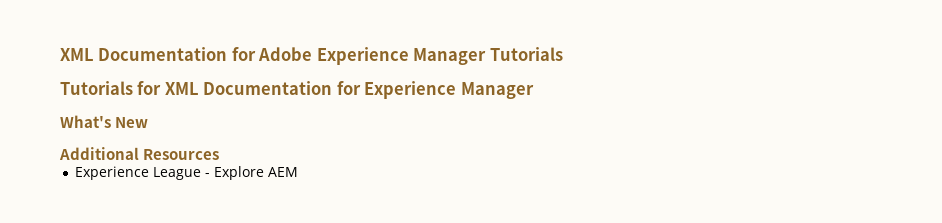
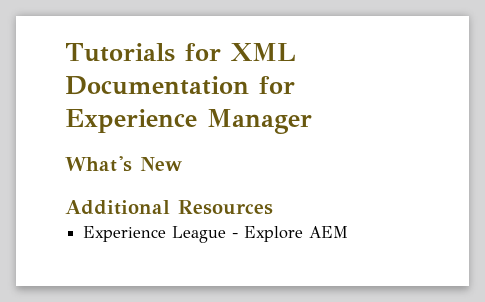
[60,47,563,65] XML Documentation for Adobe Experience Manager Tutorials // -> (65, 52) none

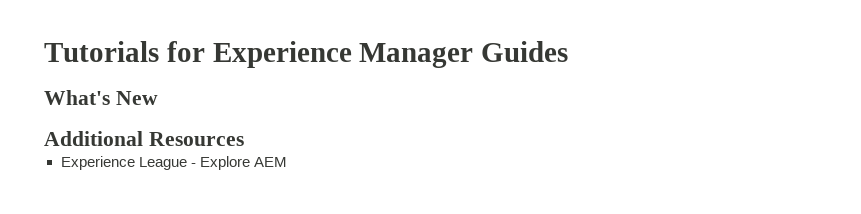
[230,43,296,61] [65,76,295,95] XML Documentation for -> (205, 51) none
(312, 121) none -> [481,41,569,62] Guides

